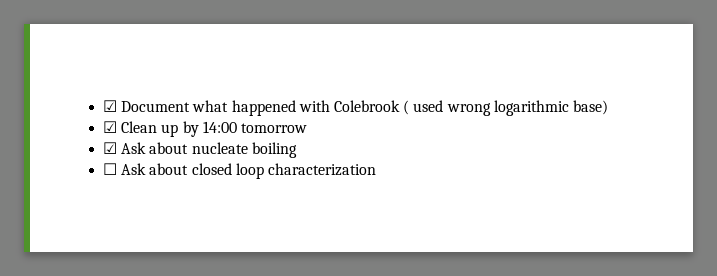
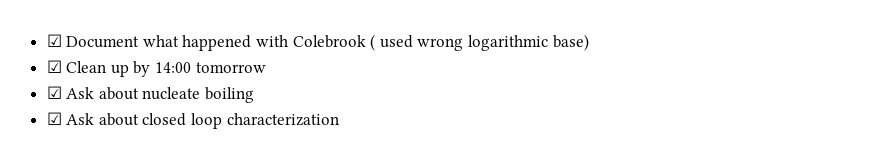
[103,163,118,175] ☐ -> [46,112,62,125] ☑

